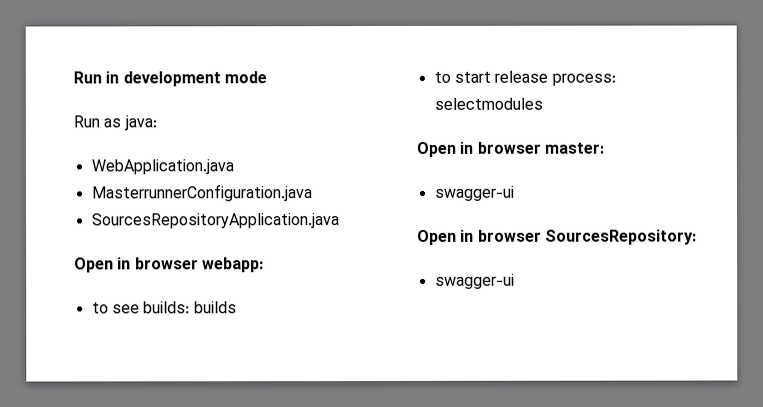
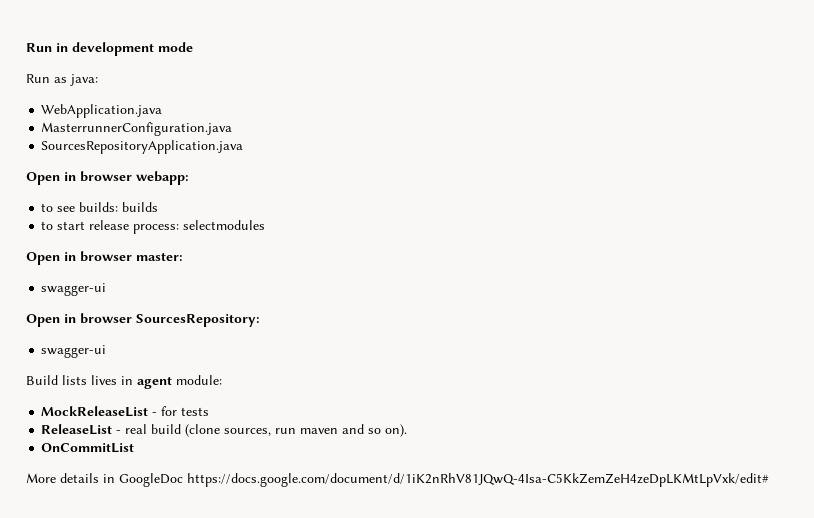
(515, 281) none -> [26,375,222,389] [41,406,210,417] [41,424,408,437] [41,443,135,453] [26,473,769,487] // Build lists lives in agent module: // MockReleaseList - for tests // ReleaseList - real build (clone sources, run maven and so on). // OnCommitList // More details in GoogleDoc https://docs.google.com/document/d/1iK2nRhV81JQwQ-4Isa-C5KkZemZeH4zeDpLKMtLpVxk/edit#

